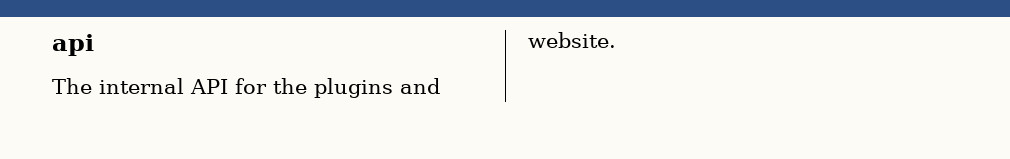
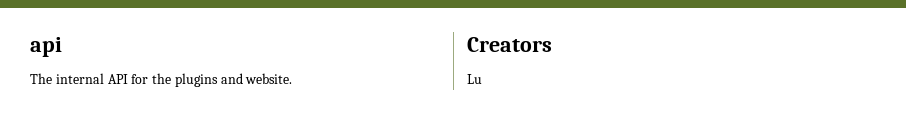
(616, 40) none -> [467,37,552,52] [467,74,482,84] // Creators // Lu

